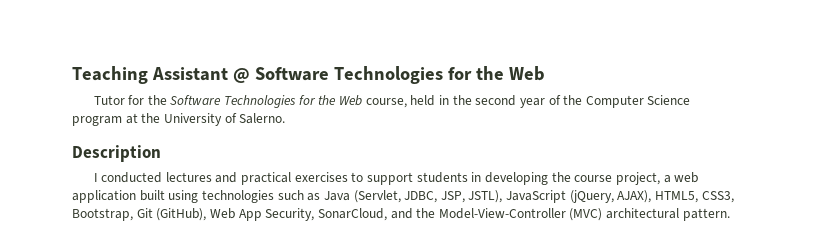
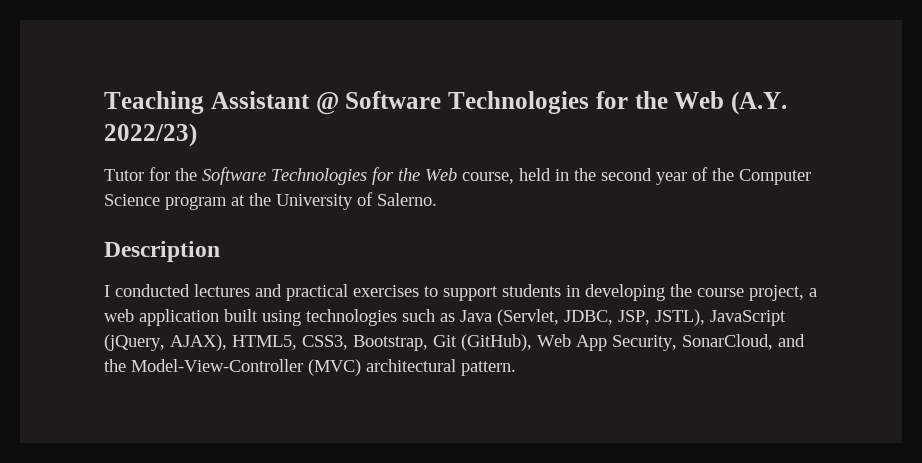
(545, 73) none -> [731,91,787,115] [104,123,197,147] (A.Y. 2022/23)

